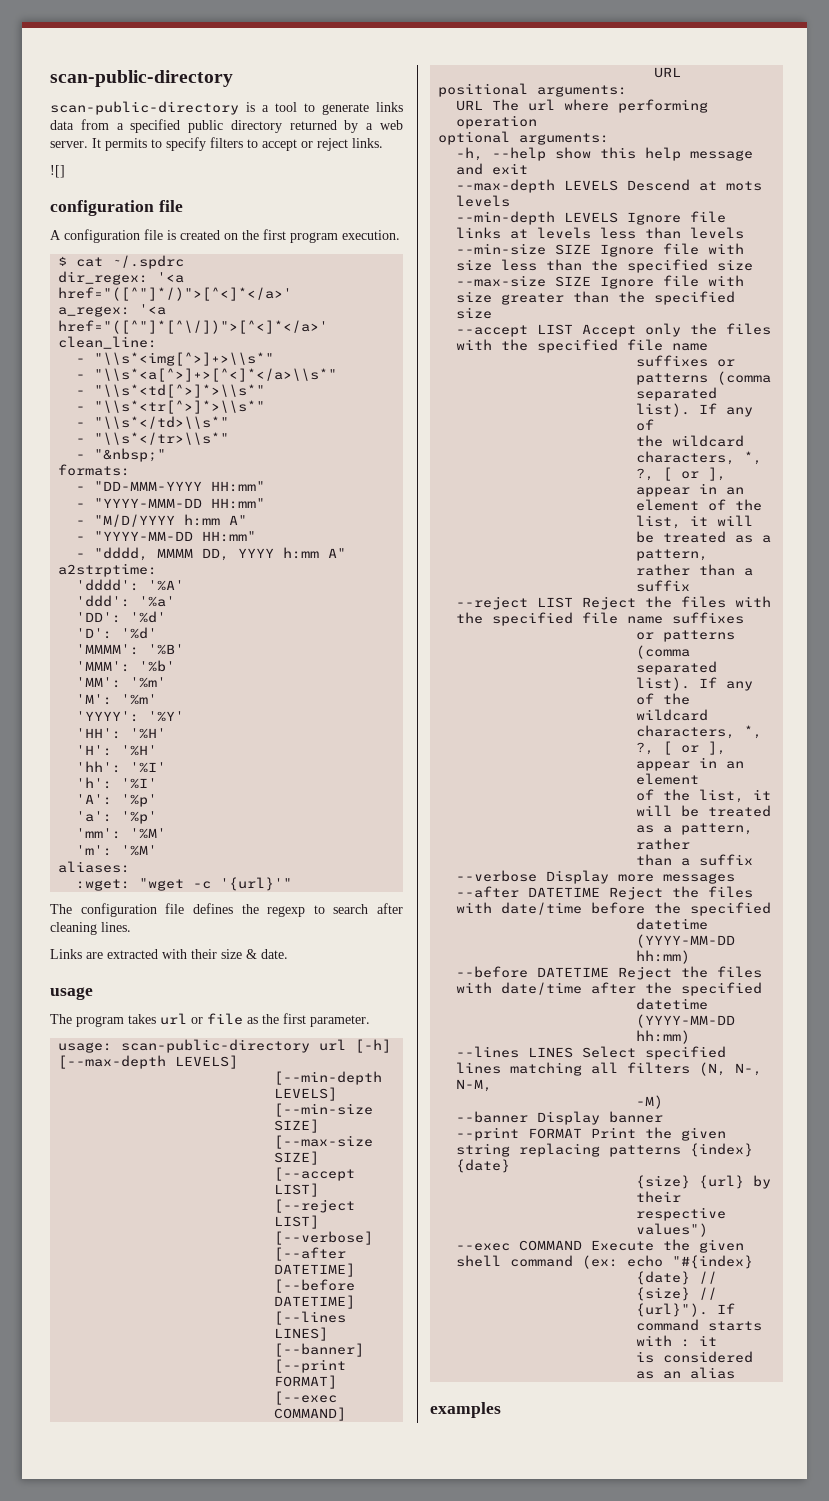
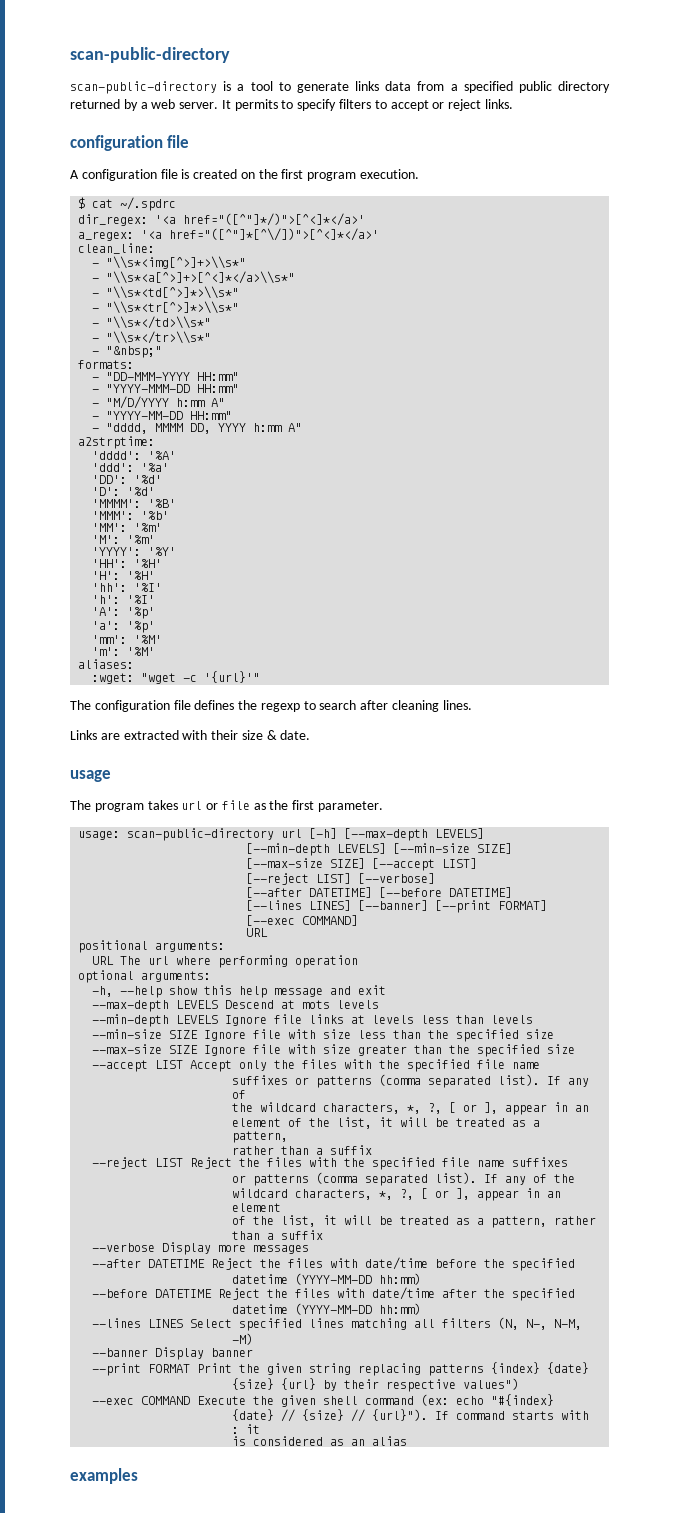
[50,165,65,178] // ![] -> (513, 104) none

